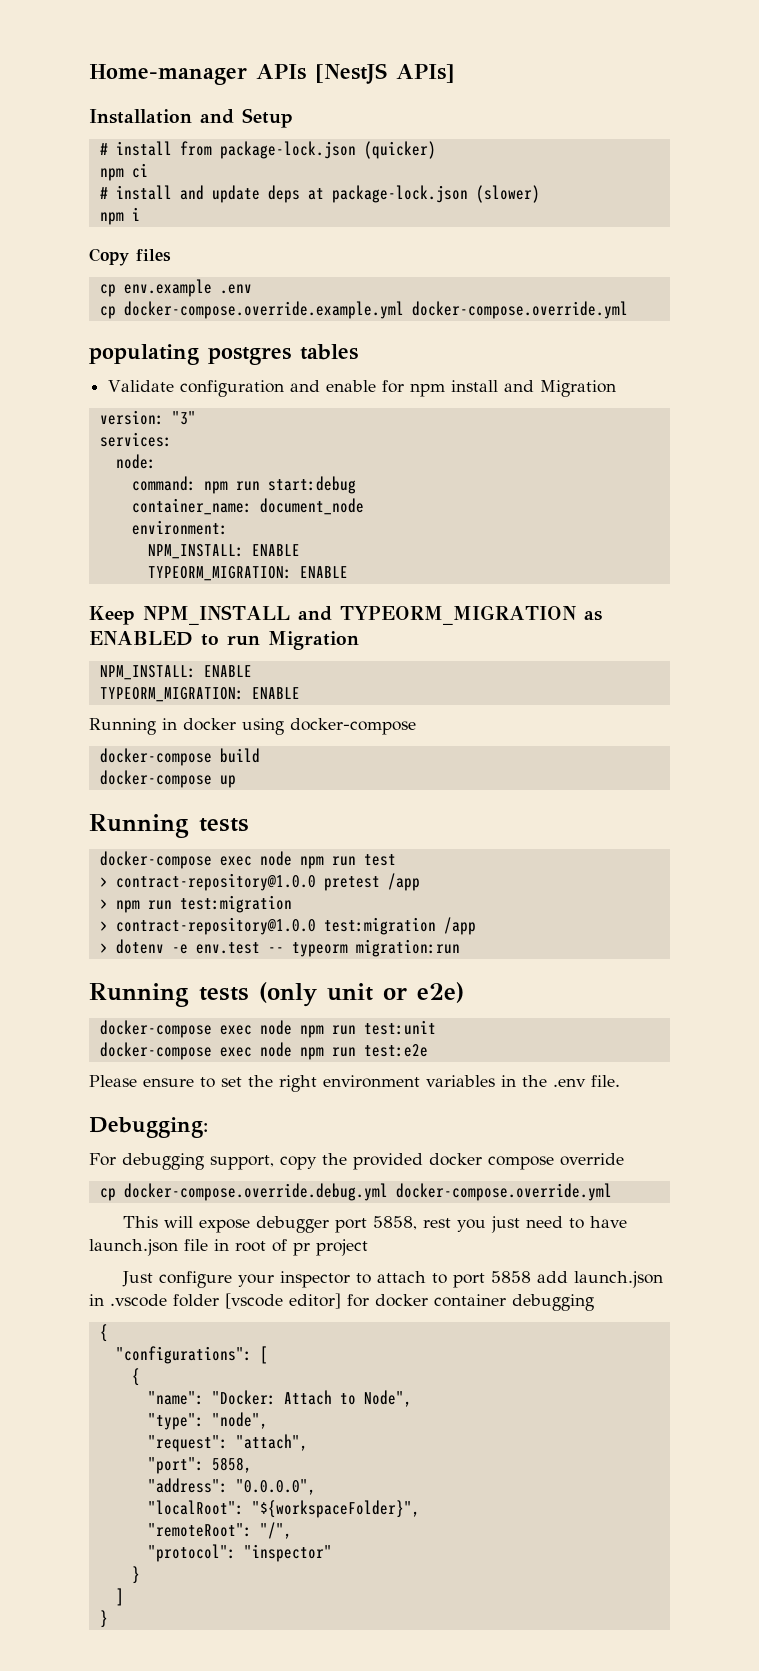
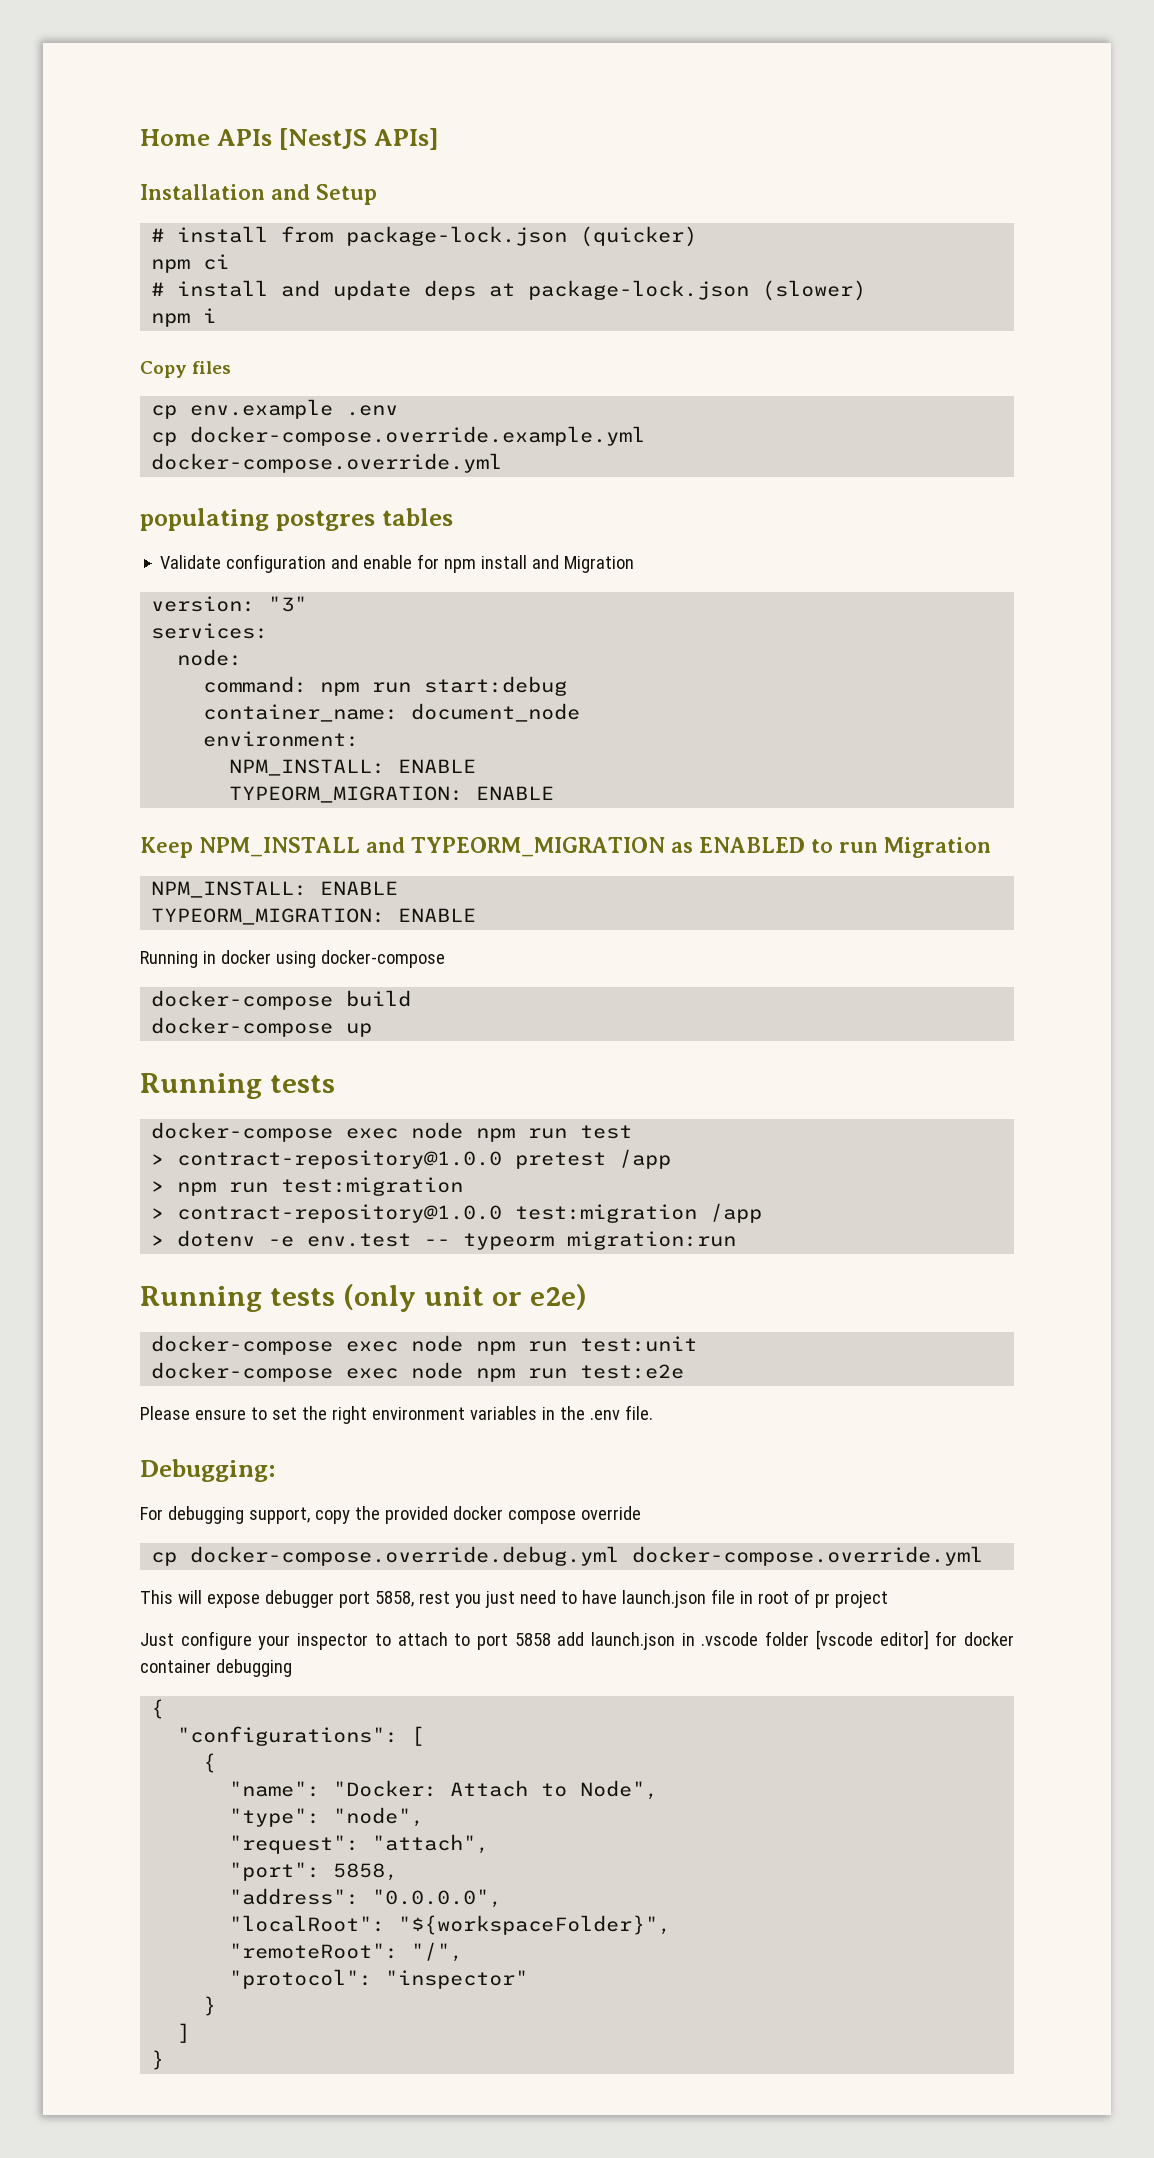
[89,64,247,85] Home-manager -> [140,129,210,146] Home

